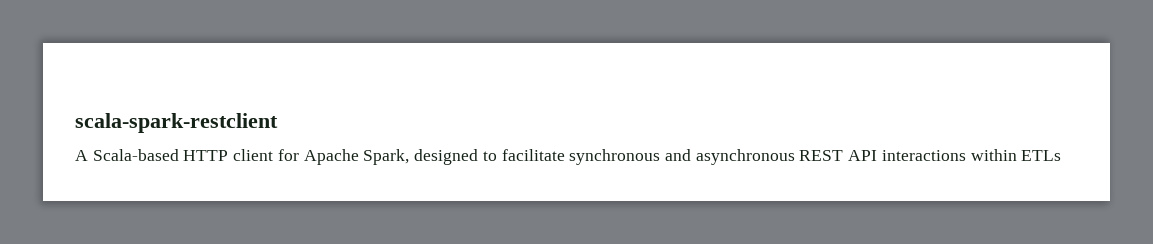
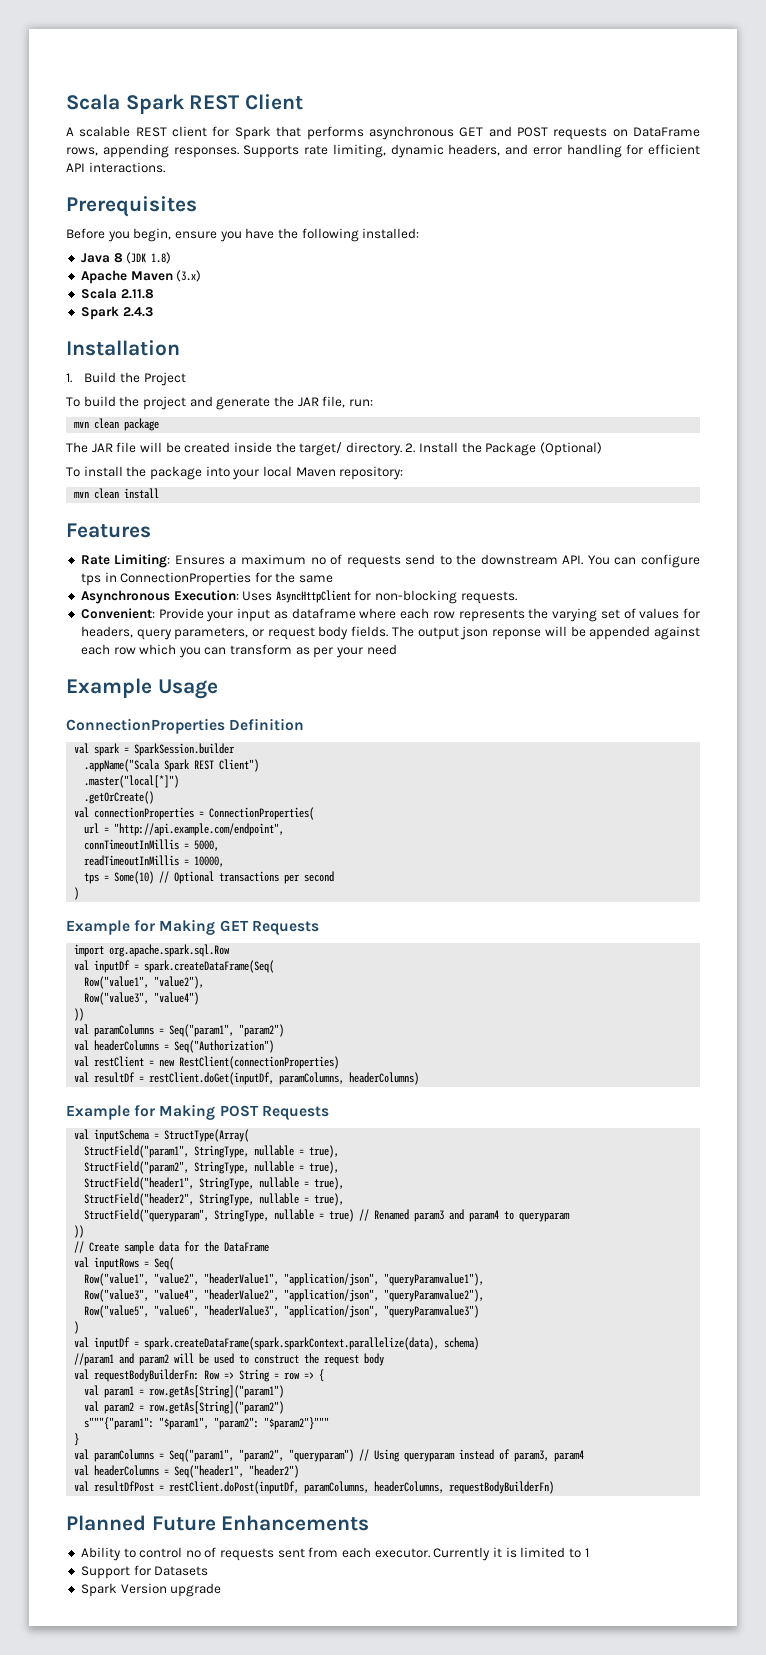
[75,113,278,133] [75,149,1062,165] scala-spark-restclient // A Scala-based HTTP client for Apache Spark, designed to facilitate synchronous and asynchronous REST API interactions within ETLs -> [66,94,304,114] [66,126,700,140] [66,144,700,158] [66,162,165,173] [66,196,197,217] [66,228,420,242] [80,252,172,264] [80,270,202,284] [80,288,154,299] [80,306,153,320] [66,340,180,356] [66,372,186,386] [66,396,373,410] [74,418,160,431] [66,442,603,456] [66,466,404,480] [74,488,160,499] [66,523,151,538] [80,554,700,568] [80,572,334,586] [80,590,517,604] [80,608,701,622] [80,626,701,640] [80,644,397,658] [66,678,218,699] [66,718,305,734] [74,743,236,756] [84,759,260,772] [84,775,180,788] [84,791,155,804] [74,807,315,820] [84,823,285,836] [84,839,220,851] [84,855,225,867] [84,871,335,884] [74,887,80,900] [66,919,319,935] [74,944,231,957] [74,960,275,973] [84,976,205,989] [84,992,200,1005] [74,1008,85,1021] [74,1024,285,1037] [74,1040,275,1053] [74,1056,340,1069] [74,1072,420,1085] [66,1104,329,1120] [74,1129,250,1142] [84,1145,340,1158] [84,1161,340,1174] [84,1177,345,1190] [84,1193,345,1206] [84,1209,571,1222] [74,1225,85,1238] [74,1241,270,1254] [74,1257,175,1270] [84,1273,485,1286] [84,1289,485,1302] [84,1305,480,1318] [74,1321,80,1334] [74,1337,480,1350] [74,1353,385,1366] [74,1369,325,1382] [84,1385,285,1398] [84,1401,285,1414] [84,1417,330,1430] [74,1433,80,1446] [74,1449,585,1462] [74,1465,300,1478] [74,1481,555,1494] [66,1515,370,1531] [80,1547,589,1561] [80,1565,209,1579] [80,1583,222,1597] Scala Spark REST Client // A scalable REST client for Spark that performs asynchronous GET and POST requests on DataFrame rows, appending responses. Supports rate limiting, dynamic headers, and error handling for efficient API interactions. // Prerequisites // Before you begin, ensure you have the following installed: // Java 8 (JDK 1.8) // Apache Maven (3.x) // Scala 2.11.8 // Spark 2.4.3 // Installation // 1. Build the Project // To build the project and generate the JAR file, run: // mvn clean package // The JAR file will be created inside the target/ directory. 2. Install the Package (Optional) // To install the package into your local Maven repository: // mvn clean install // Features // Rate Limiting: Ensures a maximum no of requests send to the downstream API. You can configure tps in ConnectionProperties for the same // Asynchronous Execution: Uses AsyncHttpClient for non-blocking requests. // Convenient: Provide your input as dataframe where each row represents the varying set of values for headers, query parameters, or request body fields. The output json reponse will be appended against each row which you can transform as per your need // Example Usage // ConnectionProperties Definition // val spark = SparkSession.builder // .appName("Scala Spark REST Client") // .master("local[*]") // .getOrCreate() // val connectionProperties = ConnectionProperties( // url = "http://api.example.com/endpoint", // connTimeoutInMillis = 5000, // readTimeoutInMillis = 10000, // tps = Some(10) // Optional transactions per second // ) // Example for Making GET Requests // import org.apache.spark.sql.Row // val inputDf = spark.createDataFrame(Seq( // Row("value1", "value2"), // Row("value3", "value4") // )) // val paramColumns = Seq("param1", "param2") // val headerColumns = Seq("Authorization") // val restClient = new RestClient(connectionProperties) // val resultDf = restClient.doGet(inputDf, paramColumns, headerColumns) // Example for Making POST Requests // val inputSchema = StructType(Array( // StructField("param1", StringType, nullable = true), // StructField("param2", StringType, nullable = true), // StructField("header1", StringType, nullable = true), // StructField("header2", StringType, nullable = true), // StructField("queryparam", StringType, nullable = true) // Renamed param3 and param4 to queryparam // )) // // Create sample data for the DataFrame // val inputRows = Seq( // Row("value1", "value2", "headerValue1", "application/json", "queryParamvalue1"), // Row("value3", "value4", "headerValue2", "application/json", "queryParamvalue2"), // Row("value5", "value6", "headerValue3", "application/json", "queryParamvalue3") // ) // val inputDf = spark.createDataFrame(spark.sparkContext.parallelize(data), schema) // //param1 and param2 will be used to construct the request body // val requestBodyBuilderFn: Row => String = row => { // val param1 = row.getAs[String]("param1") // val param2 = row.getAs[String]("param2") // s"""{"param1": "$param1", "param2": "$param2"}""" // } // val paramColumns = Seq("param1", "param2", "queryparam") // Using queryparam instead of param3, param4 // val headerColumns = Seq("header1", "header2") // val resultDfPost = restClient.doPost(inputDf, paramColumns, headerColumns, requestBodyBuilderFn) // Planned Future Enhancements // Ability to control no of requests sent from each executor. Currently it is limited to 1 // Support for Datasets // Spark Version upgrade

